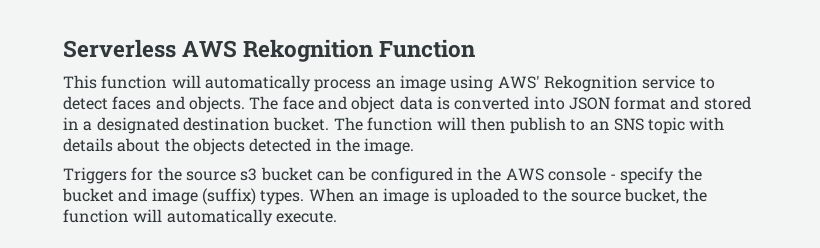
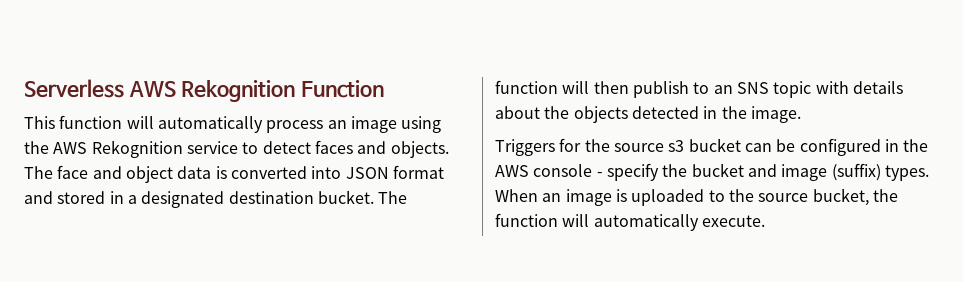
[497,75,540,89] AWS' -> [24,141,88,154] the AWS

